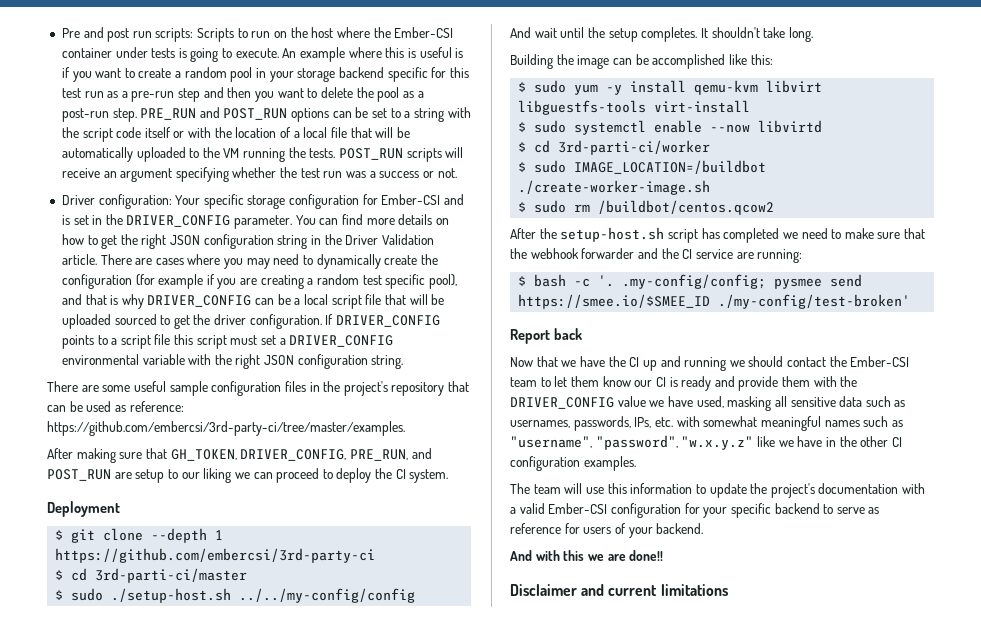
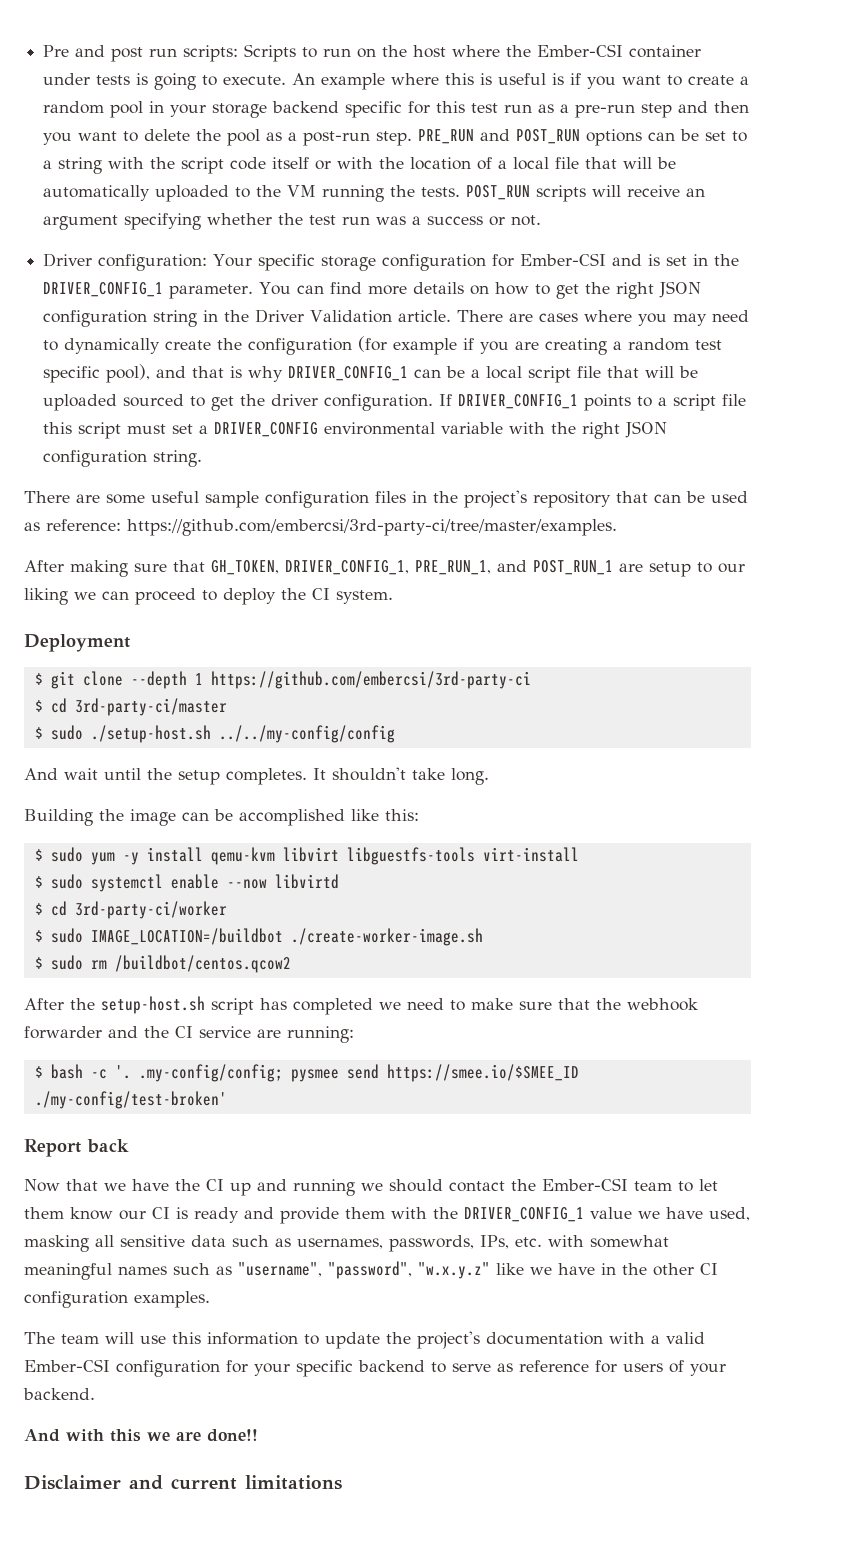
[126,215,231,227] DRIVER_CONFIG -> [43,282,164,297] DRIVER_CONFIG_1
[147,295,252,307] DRIVER_CONFIG -> [288,366,409,381] DRIVER_CONFIG_1
[336,315,441,327] DRIVER_CONFIG -> [458,394,579,409] DRIVER_CONFIG_1
[240,448,432,461] [47,469,111,481] DRIVER_CONFIG, PRE_RUN, and POST_RUN -> [285,560,613,575] DRIVER_CONFIG_1, PRE_RUN_1, and POST_RUN_1
[95,568,248,583] 3rd-parti-ci/master -> [74,698,227,716] 3rd-party-ci/master
[558,140,711,155] 3rd-parti-ci/worker -> [74,901,227,919] 3rd-party-ci/worker
[510,397,614,409] DRIVER_CONFIG -> [464,1207,584,1222] DRIVER_CONFIG_1

